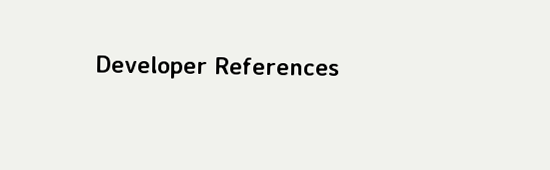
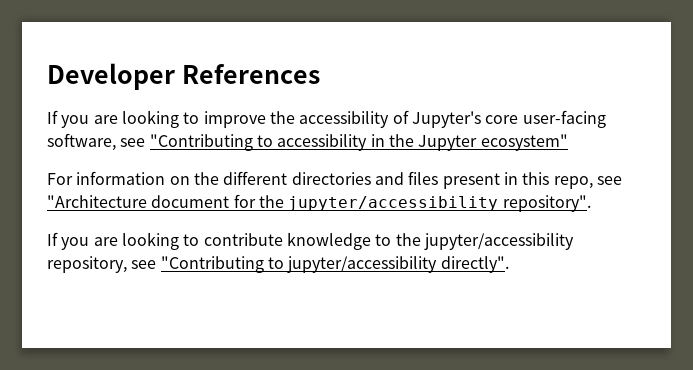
(340, 66) none -> [47,110,606,128] [47,133,568,151] [47,171,622,189] [47,194,591,212] [47,232,574,250] [47,256,509,273] // If you are looking to improve the accessibility of Jupyter's core user-facing software, see "Contributing to accessibility in the Jupyter ecosystem" // For information on the different directories and files present in this repo, see "Architecture document for the jupyter/accessibility repository". // If you are looking to contribute knowledge to the jupyter/accessibility repository, see "Contributing to jupyter/accessibility directly".

